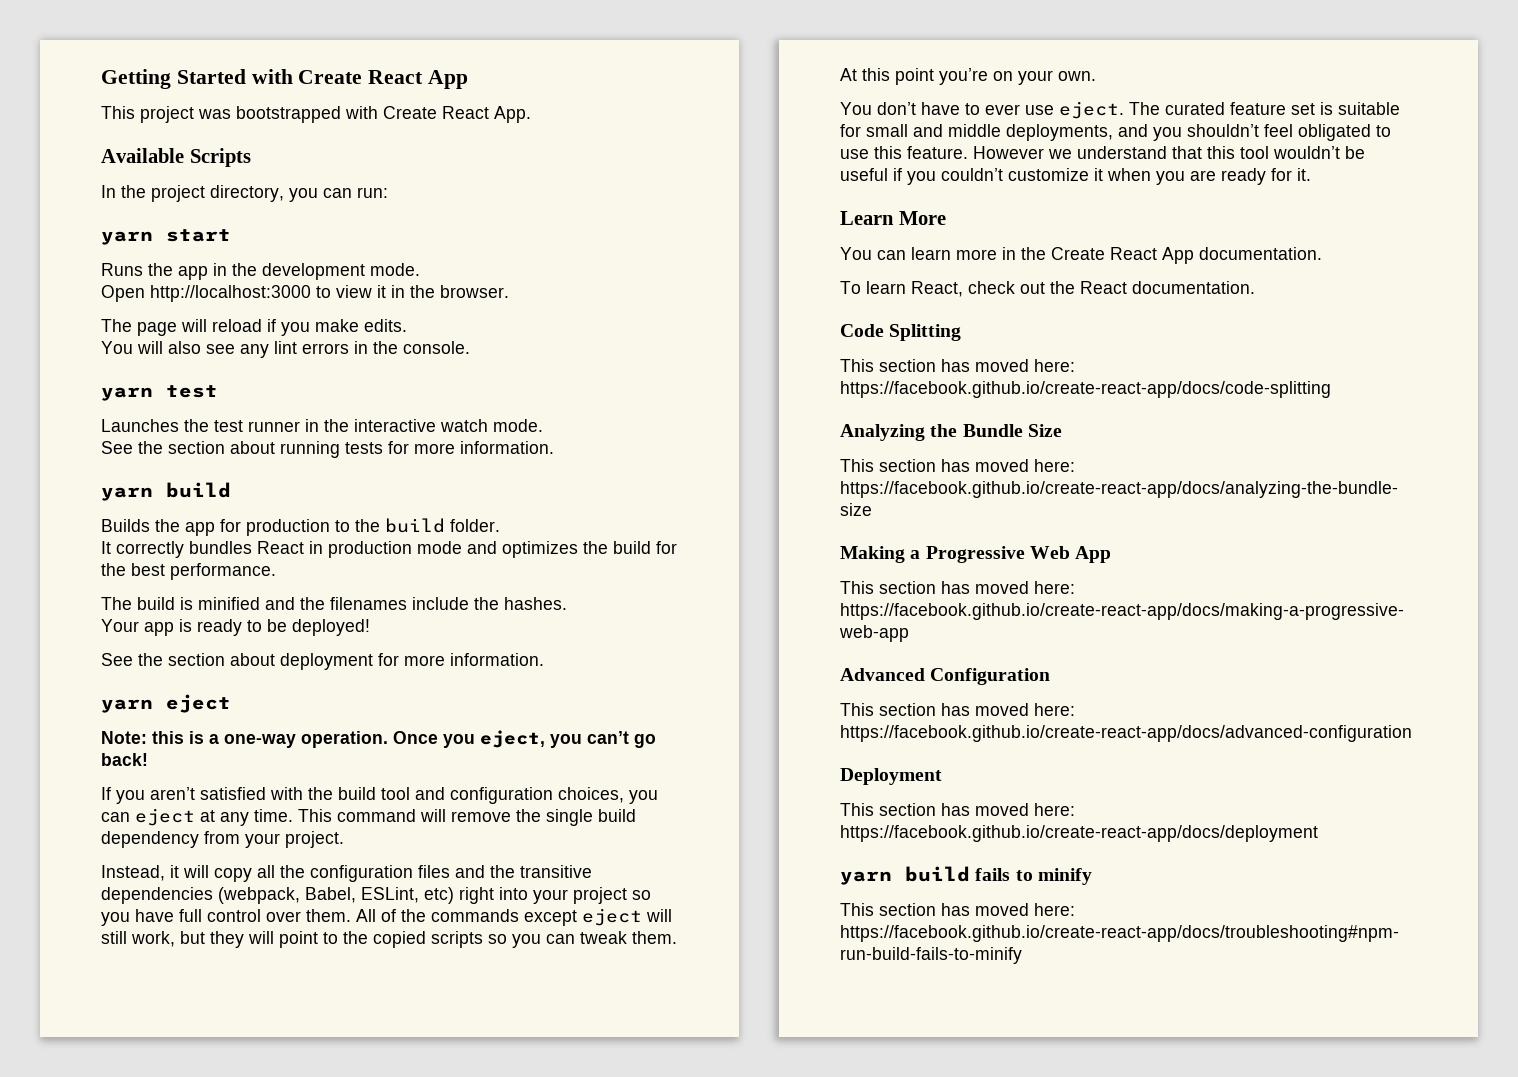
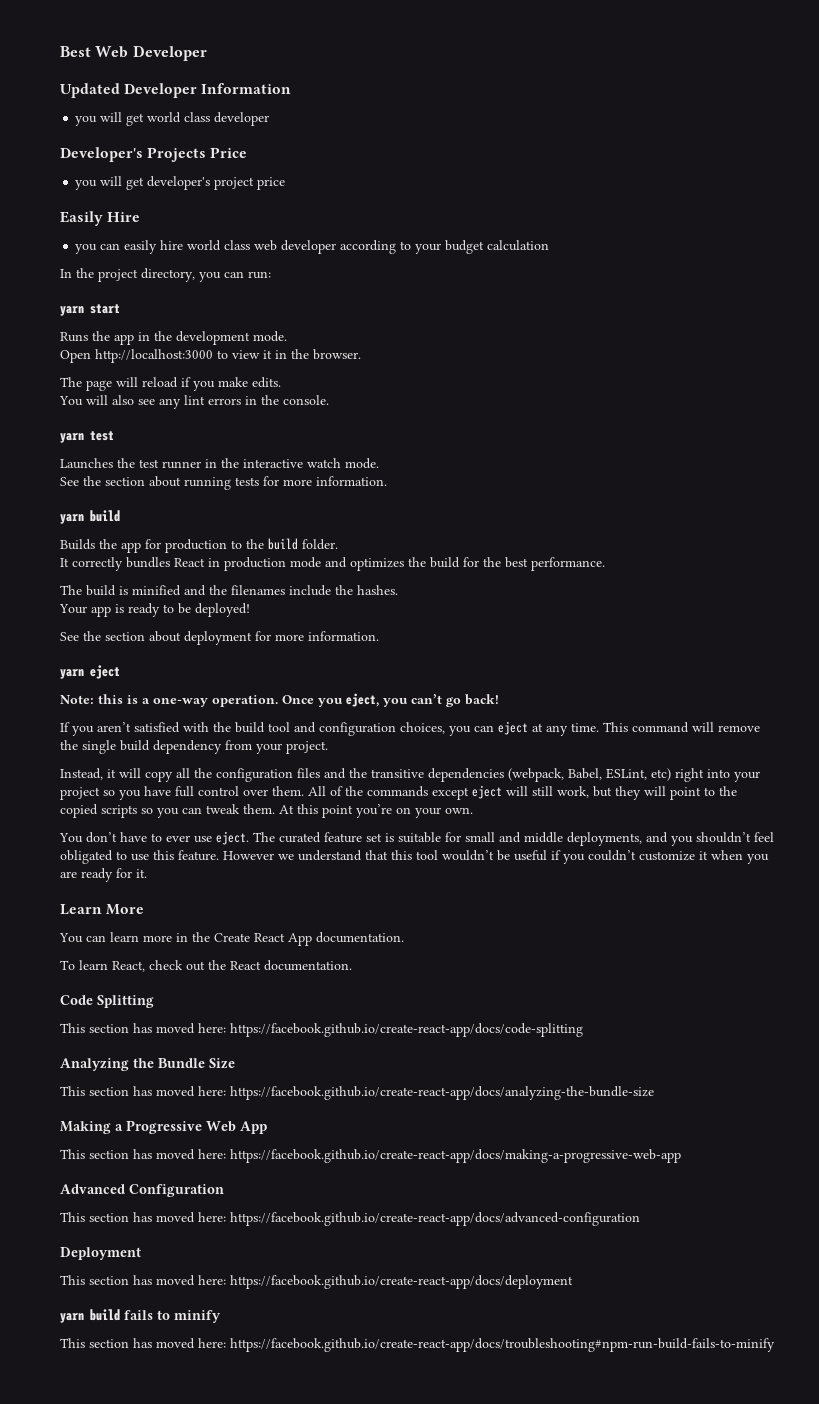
[101,69,469,89] [101,106,531,123] [101,148,251,167] Getting Started with Create React App // This project was bootstrapped with Create React App. // Available Scripts -> [60,45,207,61] [60,83,292,98] [75,112,270,126] [60,147,248,162] [75,176,286,190] [60,211,141,226] [75,240,550,254] Best Web Developer // Updated Developer Information // you will get world class developer // Developer's Projects Price // you will get developer's project price // Easily Hire // you can easily hire world class web developer according to your budget calculation

